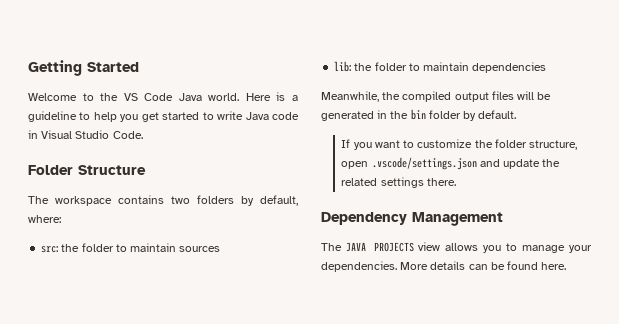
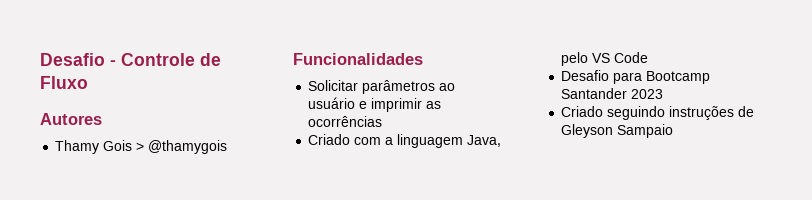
[28,60,139,76] [28,92,298,101] [28,111,299,122] [28,130,143,139] [28,165,146,175] [28,195,298,206] [28,215,61,223] [41,243,221,253] [334,61,547,73] [321,91,552,102] [321,109,517,121] [341,139,578,150] [341,157,561,170] [341,177,456,188] [321,212,503,226] [321,242,592,253] [321,261,567,272] Getting Started // Welcome to the VS Code Java world. Here is a guideline to help you get started to write Java code in Visual Studio Code. // Folder Structure // The workspace contains two folders by default, where: // src: the folder to maintain sources // lib: the folder to maintain dependencies // Meanwhile, the compiled output files will be generated in the bin folder by default. // If you want to customize the folder structure, open .vscode/settings.json and update the related settings there. // Dependency Management // The JAVA PROJECTS view allows you to manage your dependencies. More details can be found here. -> [40,53,221,66] [40,76,88,89] [40,113,102,125] [55,140,228,154] [293,53,423,65] [308,80,456,94] [308,97,442,112] [308,116,383,127] [308,134,502,148] [561,52,649,66] [561,70,711,84] [561,88,664,99] [561,106,755,120] [561,124,674,138] Desafio - Controle de Fluxo // Autores // Thamy Gois > @thamygois // Funcionalidades // Solicitar parâmetros ao usuário e imprimir as ocorrências // Criado com a linguagem Java, pelo VS Code // Desafio para Bootcamp Santander 2023 // Criado seguindo instruções de Gleyson Sampaio

